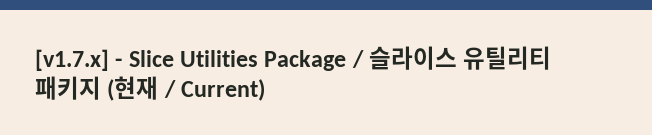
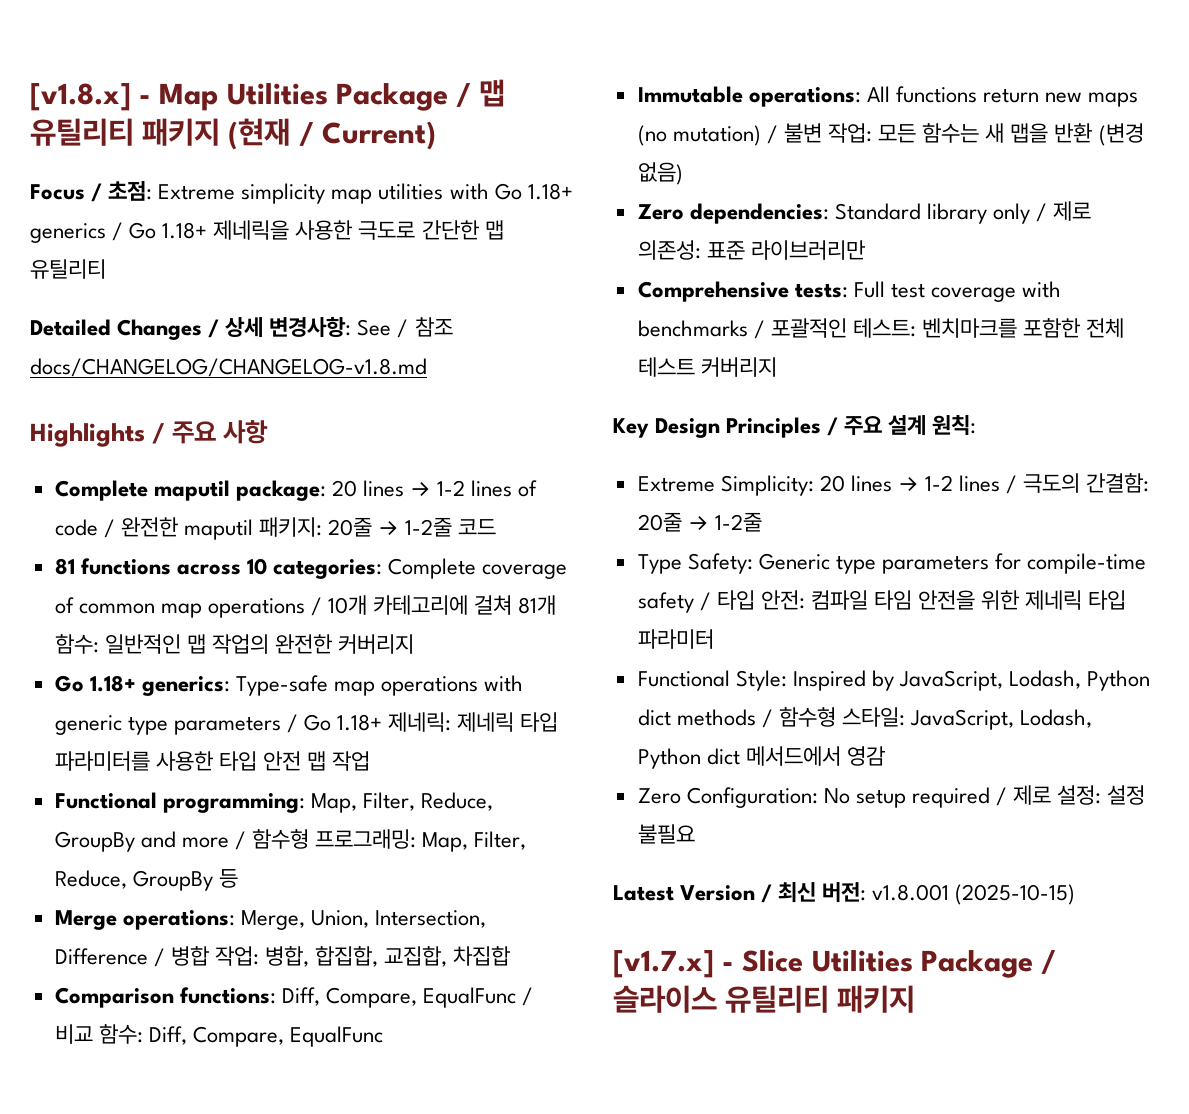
(35, 60) none -> [30,79,506,111] [30,118,436,150] [30,181,573,204] [30,220,504,243] [30,259,106,279] [30,316,453,340] [30,358,427,377] [30,420,269,447] [54,480,538,501] [54,517,497,540] [54,558,568,579] [54,595,557,618] [54,634,415,654] [54,675,524,696] [54,712,559,735] [54,751,371,771] [54,792,494,813] [54,829,527,852] [54,869,238,891] [54,910,487,930] [54,946,511,967] [54,987,534,1008] [54,1024,384,1047] [637,86,1139,107] [637,123,1144,146] [637,162,683,185] [637,201,1092,224] [637,240,865,260] [637,281,1062,302] [637,318,1125,339] [637,357,777,377] [613,414,977,438] [637,473,1150,496] [637,512,762,532] [637,553,1147,574] [637,590,1127,613] [637,629,714,649] [637,670,1151,691] [637,707,1093,730] [637,746,885,769] [637,785,1146,808] [637,824,695,844] [613,882,1076,905] [v1.8.x] - Map Utilities Package / 맵 유틸리티 패키지 (현재 / Current) // Focus / 초점: Extreme simplicity map utilities with Go 1.18+ generics / Go 1.18+ 제네릭을 사용한 극도로 간단한 맵 유틸리티 // Detailed Changes / 상세 변경사항: See / 참조 docs/CHANGELOG/CHANGELOG-v1.8.md // Highlights / 주요 사항 // Complete maputil package: 20 lines → 1-2 lines of code / 완전한 maputil 패키지: 20줄 → 1-2줄 코드 // 81 functions across 10 categories: Complete coverage of common map operations / 10개 카테고리에 걸쳐 81개 함수: 일반적인 맵 작업의 완전한 커버리지 // Go 1.18+ generics: Type-safe map operations with generic type parameters / Go 1.18+ 제네릭: 제네릭 타입 파라미터를 사용한 타입 안전 맵 작업 // Functional programming: Map, Filter, Reduce, GroupBy and more / 함수형 프로그래밍: Map, Filter, Reduce, GroupBy 등 // Merge operations: Merge, Union, Intersection, Difference / 병합 작업: 병합, 합집합, 교집합, 차집합 // Comparison functions: Diff, Compare, EqualFunc / 비교 함수: Diff, Compare, EqualFunc // Immutable operations: All functions return new maps (no mutation) / 불변 작업: 모든 함수는 새 맵을 반환 (변경 없음) // Zero dependencies: Standard library only / 제로 의존성: 표준 라이브러리만 // Comprehensive tests: Full test coverage with benchmarks / 포괄적인 테스트: 벤치마크를 포함한 전체 테스트 커버리지 // Key Design Principles / 주요 설계 원칙: // Extreme Simplicity: 20 lines → 1-2 lines / 극도의 간결함: 20줄 → 1-2줄 // Type Safety: Generic type parameters for compile-time safety / 타입 안전: 컴파일 타임 안전을 위한 제네릭 타입 파라미터 // Functional Style: Inspired by JavaScript, Lodash, Python dict methods / 함수형 스타일: JavaScript, Lodash, Python dict 메서드에서 영감 // Zero Configuration: No setup required / 제로 설정: 설정 불필요 // Latest Version / 최신 버전: v1.8.001 (2025-10-15) //
[107,76,266,101] (현재 / Current) -> (916, 999) none

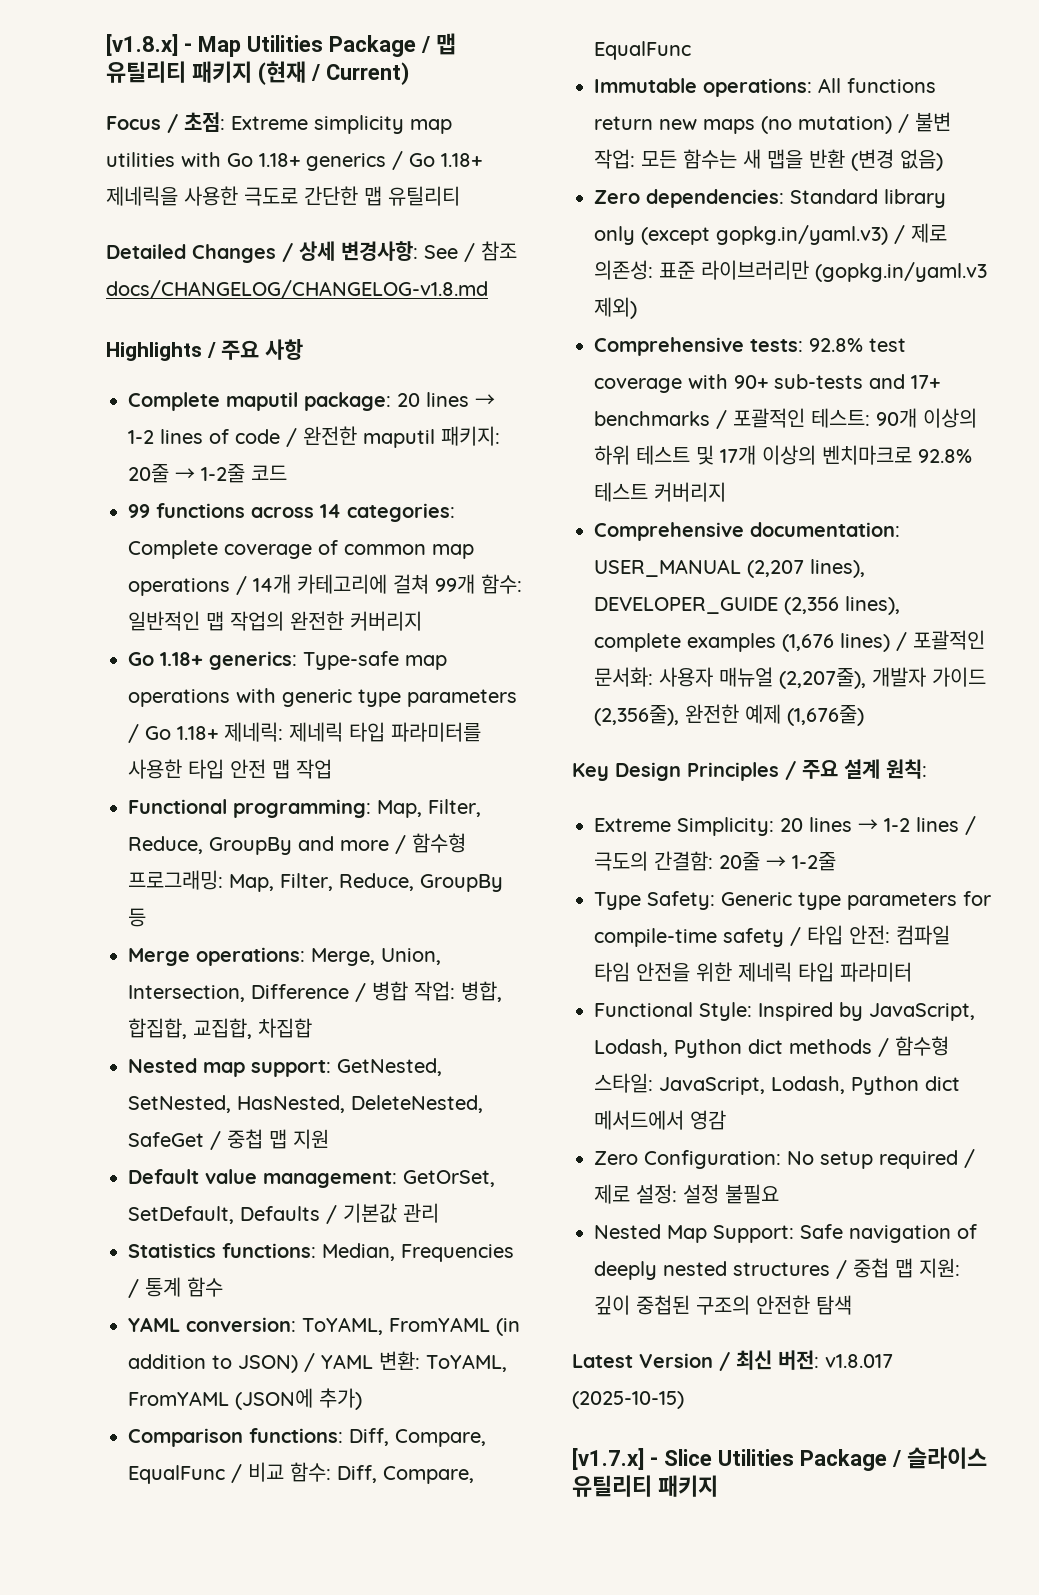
[54,558,75,575] 81 -> [128,504,150,518] 99
[246,558,267,575] 10 -> [320,504,341,518] 14
[328,595,368,615] 10개 -> [253,574,291,594] 14개
[518,595,557,615] 81개 -> [435,574,475,594] 99개
(511, 956) none -> [128,1058,442,1077] [128,1095,483,1113] [128,1129,329,1150] [128,1169,495,1188] [128,1203,439,1224] [128,1243,514,1262] [128,1277,223,1298] [128,1317,520,1336] [128,1351,507,1373] [128,1388,362,1410] // Nested map support: GetNested, SetNested, HasNested, DeleteNested, SafeGet / 중첩 맵 지원 // Default value management: GetOrSet, SetDefault, Defaults / 기본값 관리 // Statistics functions: Median, Frequencies / 통계 함수 // YAML conversion: ToYAML, FromYAML (in addition to JSON) / YAML 변환: ToYAML, FromYAML (JSON에 추가)
(1031, 213) none -> [641,225,888,245] (except gopkg.in/yaml.v3)
(865, 250) none -> [815,262,987,282] [594,297,637,319] (gopkg.in/yaml.v3 제외)
[853,281,885,298] Full -> [809,338,863,352] 92.8%
[637,318,1125,339] [637,357,777,377] benchmarks / 포괄적인 테스트: 벤치마크를 포함한 전체 테스트 커버리지 -> [734,374,940,389] [594,408,977,429] [594,445,972,465] [594,482,726,502] [594,522,900,541] [594,559,865,578] [594,596,900,615] [594,630,985,652] [594,667,986,689] [594,704,864,726] 90+ sub-tests and 17+ benchmarks / 포괄적인 테스트: 90개 이상의 하위 테스트 및 17개 이상의 벤치마크로 92.8% 테스트 커버리지 // Comprehensive documentation: USER_MANUAL (2,207 lines), DEVELOPER_GUIDE (2,356 lines), complete examples (1,676 lines) / 포괄적인 문서화: 사용자 매뉴얼 (2,207줄), 개발자 가이드 (2,356줄), 완전한 예제 (1,676줄)
(695, 834) none -> [594,1224,977,1243] [594,1258,960,1280] [594,1295,852,1315] // Nested Map Support: Safe navigation of deeply nested structures / 중첩 맵 지원: 깊이 중첩된 구조의 안전한 탐색
[872,884,950,901] v1.8.001 -> [825,1354,893,1368] v1.8.017

